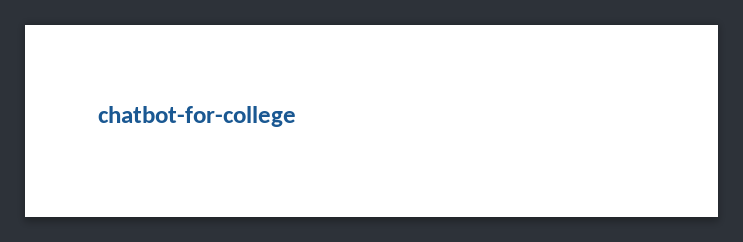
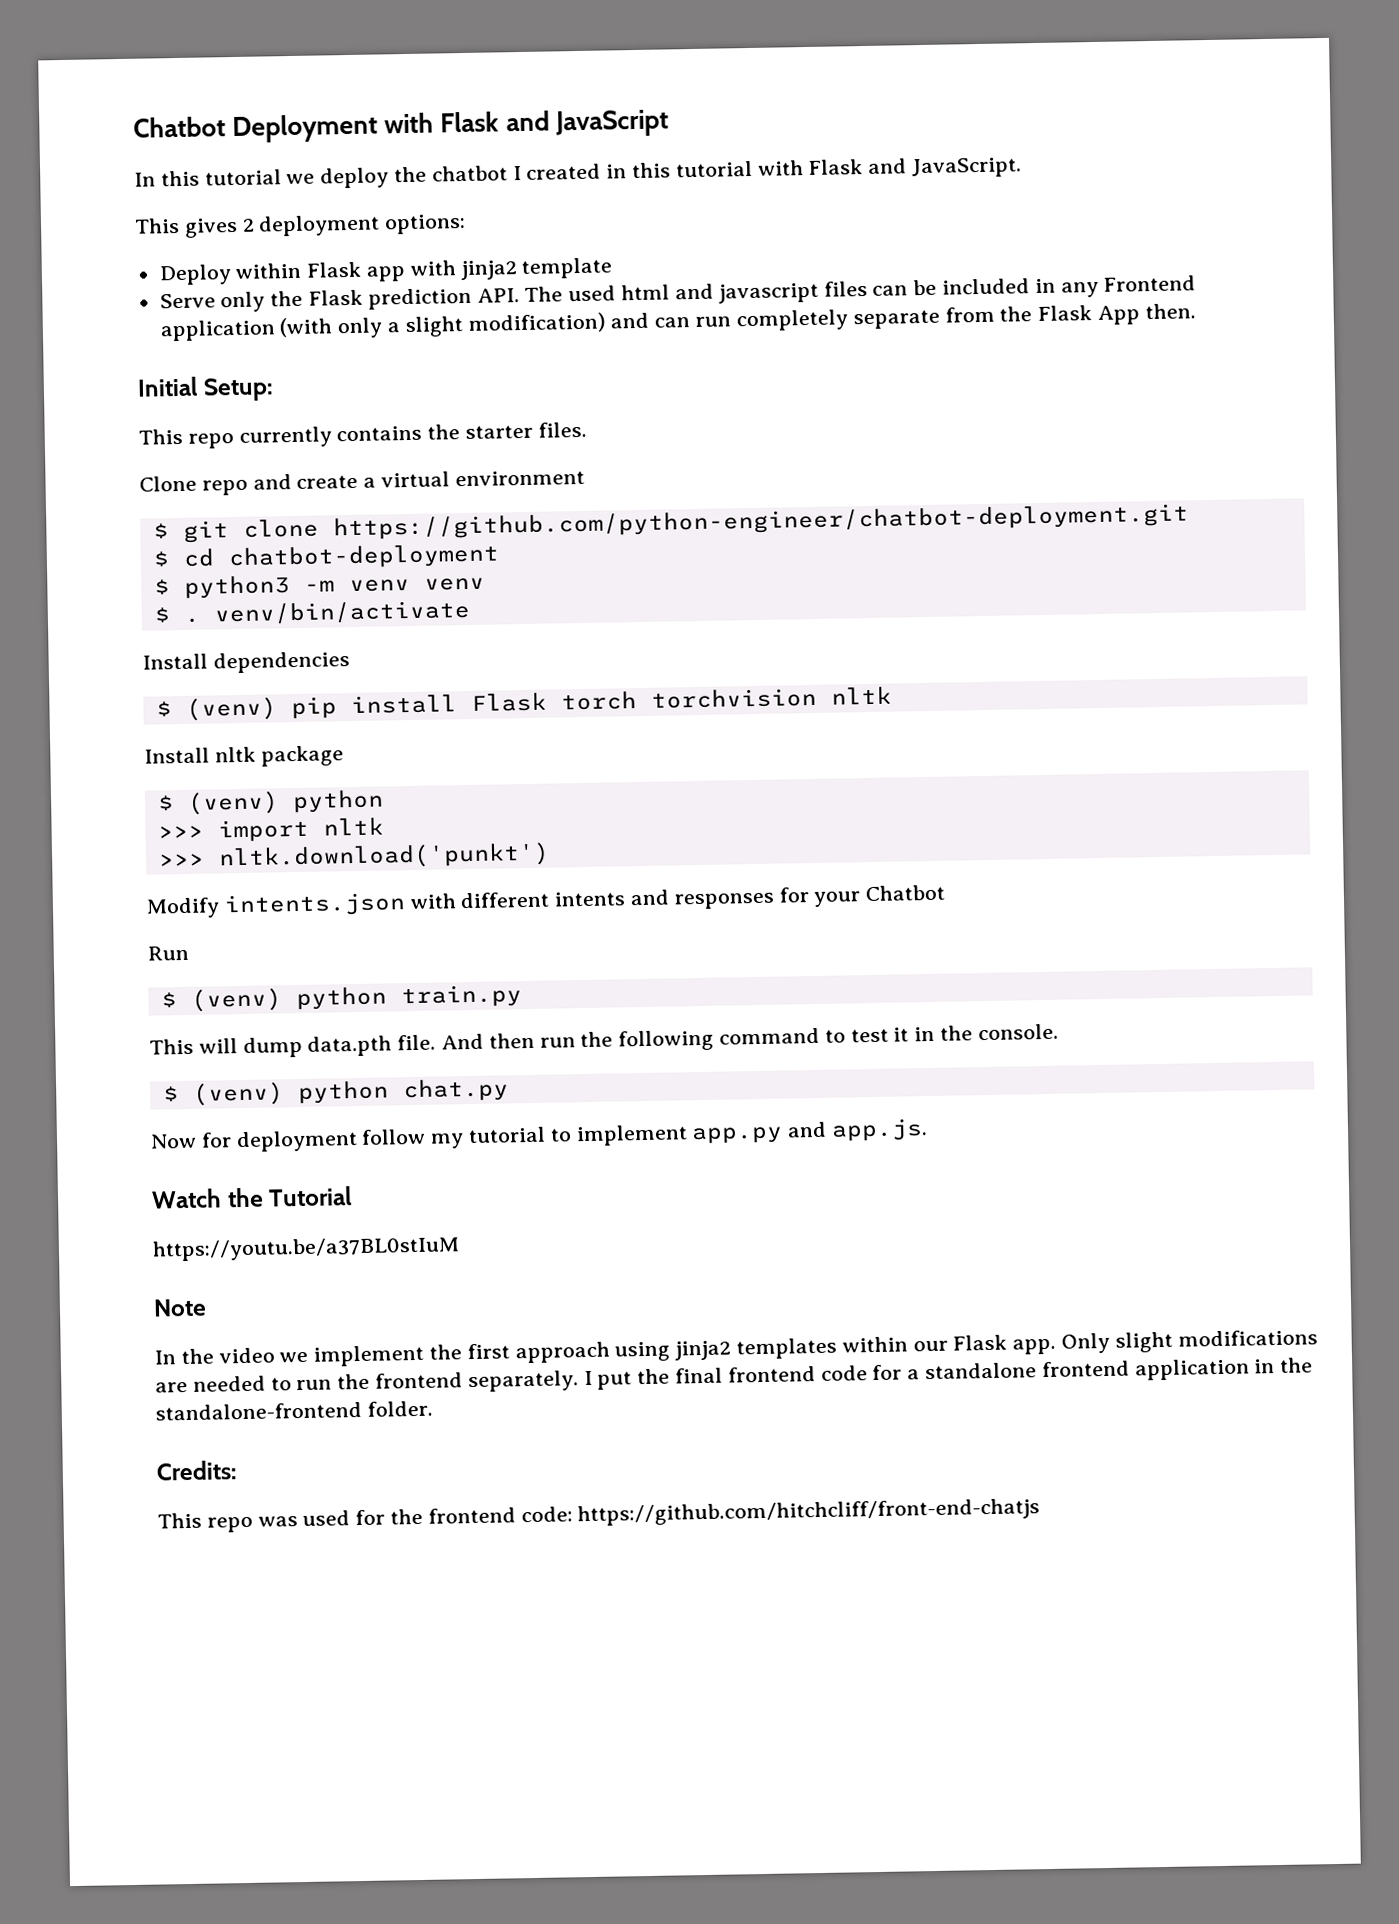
[98,106,296,127] chatbot-for-college -> [133,109,669,144] [134,157,1023,189] [134,213,467,238] [158,257,614,286] [159,275,1197,313] [159,303,1196,342] [137,376,274,402] [138,421,587,449] [139,469,585,496] [152,503,1189,543] [152,543,500,571] [153,575,485,599] [153,599,470,625] [142,651,350,674] [155,686,892,721] [144,745,344,767] [157,789,384,815] [157,817,384,843] [158,841,550,871] [146,884,946,919] [147,945,189,961] [160,984,522,1012] [149,1023,1059,1058] [162,1078,509,1106] [150,1118,929,1153] [151,1186,353,1209] [152,1236,460,1262] [153,1298,207,1317] [154,1329,1318,1367] [155,1357,1314,1393] [155,1400,433,1421] [156,1460,237,1481] [157,1498,1041,1533] Chatbot Deployment with Flask and JavaScript // In this tutorial we deploy the chatbot I created in this tutorial with Flask and JavaScript. // This gives 2 deployment options: // Deploy within Flask app with jinja2 template // Serve only the Flask prediction API. The used html and javascript files can be included in any Frontend application (with only a slight modification) and can run completely separate from the Flask App then. // Initial Setup: // This repo currently contains the starter files. // Clone repo and create a virtual environment // $ git clone https://github.com/python-engineer/chatbot-deployment.git // $ cd chatbot-deployment // $ python3 -m venv venv // $ . venv/bin/activate // Install dependencies // $ (venv) pip install Flask torch torchvision nltk // Install nltk package // $ (venv) python // >>> import nltk // >>> nltk.download('punkt') // Modify intents.json with different intents and responses for your Chatbot // Run // $ (venv) python train.py // This will dump data.pth file. And then run the following command to test it in the console. // $ (venv) python chat.py // Now for deployment follow my tutorial to implement app.py and app.js. // Watch the Tutorial // https://youtu.be/a37BL0stIuM // Note // In the video we implement the first approach using jinja2 templates within our Flask app. Only slight modifications are needed to run the frontend separately. I put the final frontend code for a standalone frontend application in the standalone-frontend folder. // Credits: // This repo was used for the frontend code: https://github.com/hitchcliff/front-end-chatjs

